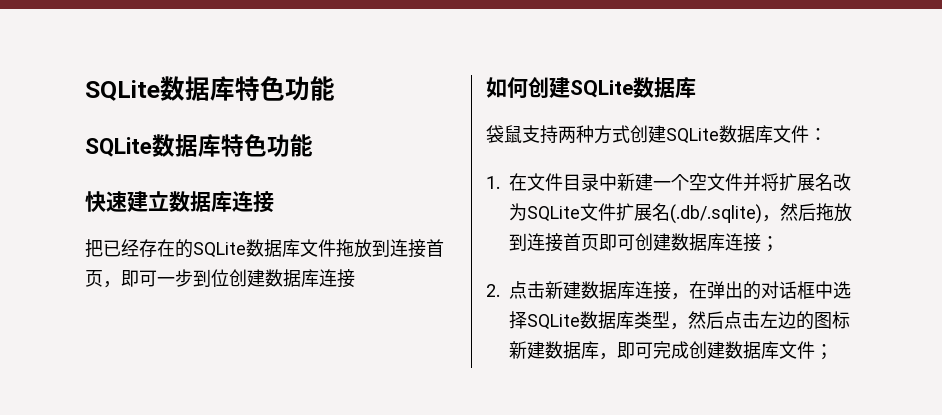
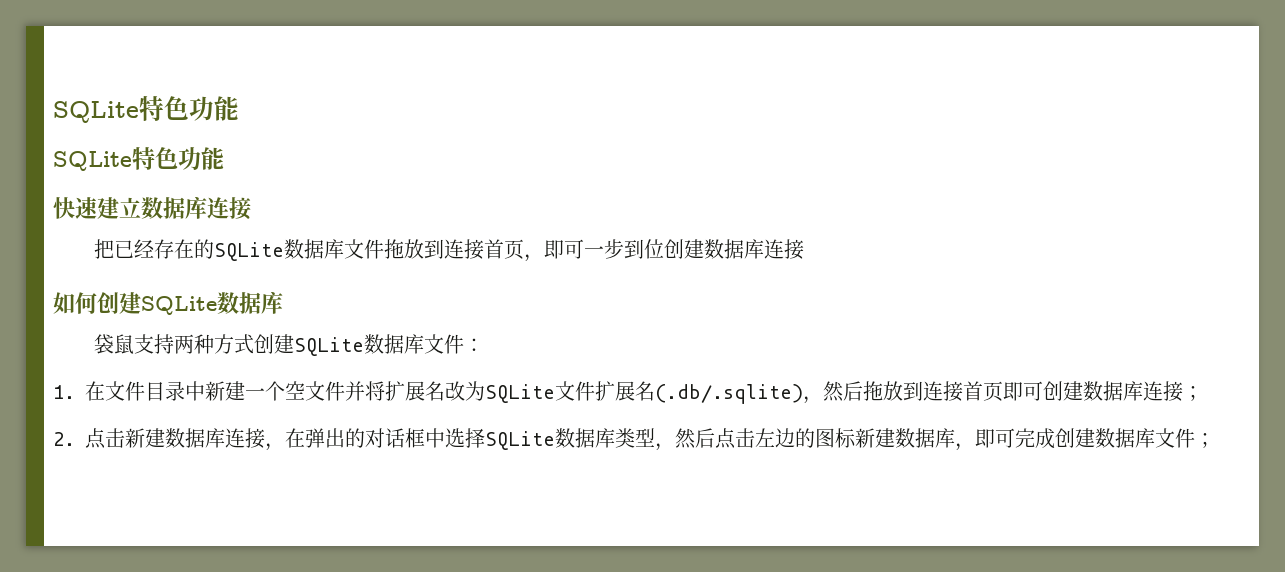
[85,76,235,101] SQLite数据库 -> [53,101,139,123] SQLite
[152,134,221,157] 数据库 -> (132, 161) none

